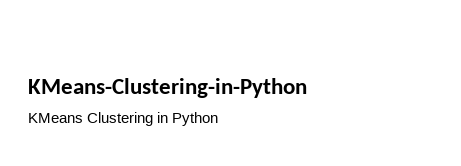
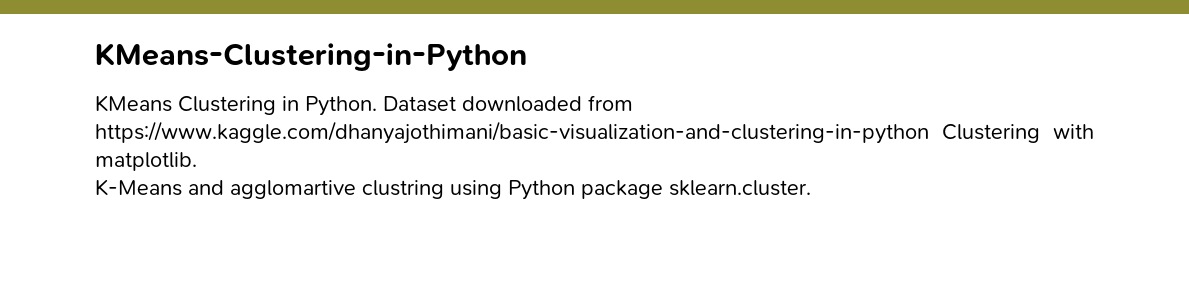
[172,112,219,126] Python -> [305,95,633,116] [95,121,1094,144] [95,152,197,171] [95,179,811,200] Python. Dataset downloaded from https://www.kaggle.com/dhanyajothimani/basic-visualization-and-clustering-in-python Clustering with matplotlib. // K-Means and agglomartive clustring using Python package sklearn.cluster.

